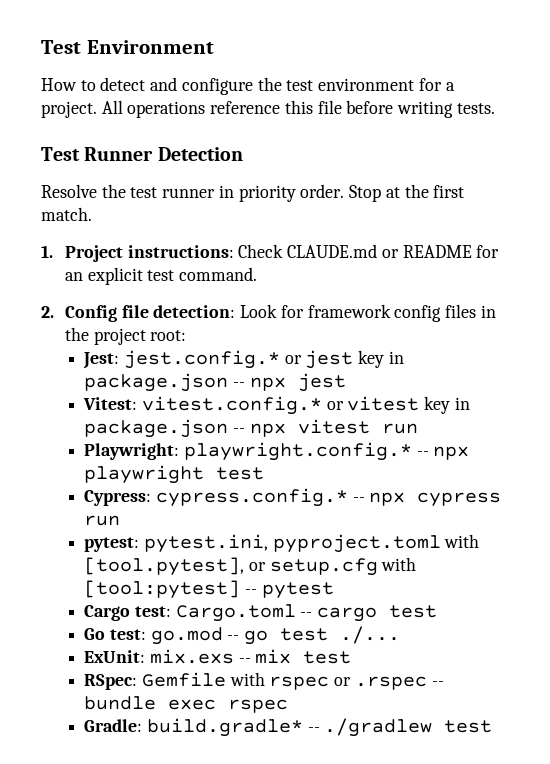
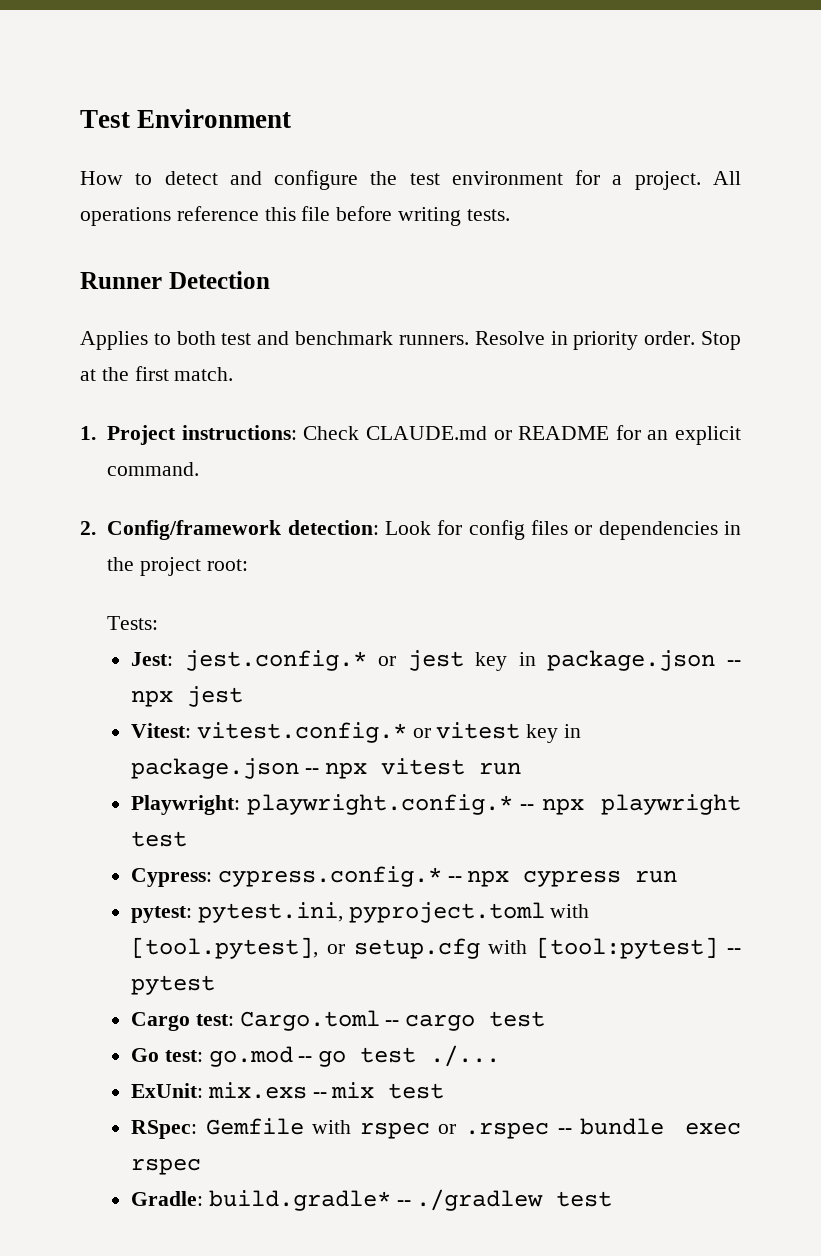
[41,147,80,161] Test -> (510, 215) none
[41,184,216,198] Resolve the test runner -> [80,331,545,350] Applies to both test and benchmark runners. Resolve
[147,270,175,281] test -> (741, 435) none
[65,305,149,322] Config file -> [107,520,282,540] Config/framework
[307,304,391,318] framework -> (463, 527) none
(477, 311) none -> [574,521,718,540] or dependencies
(187, 335) none -> [107,616,159,630] // Tests:

